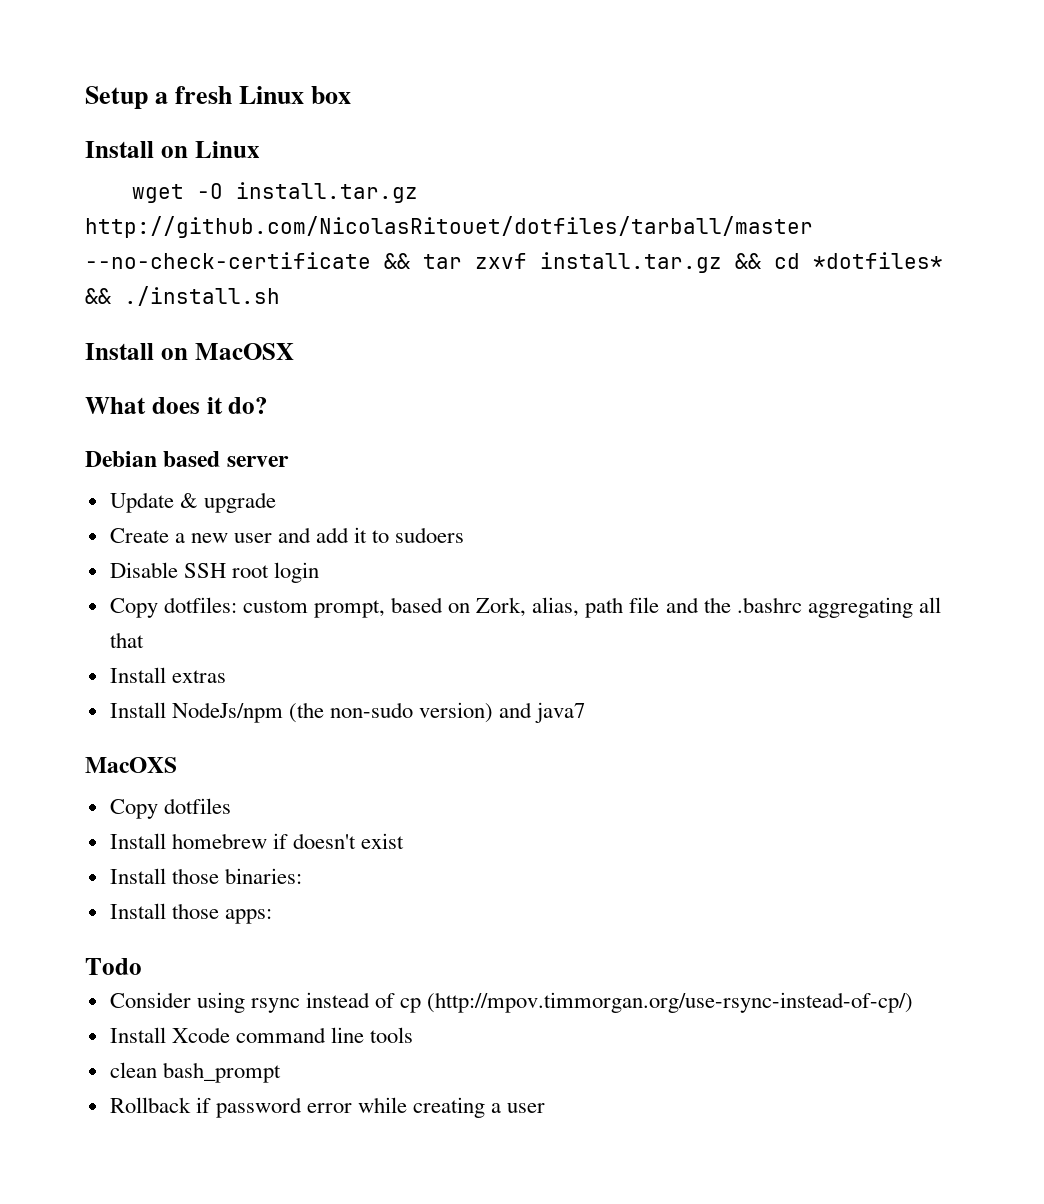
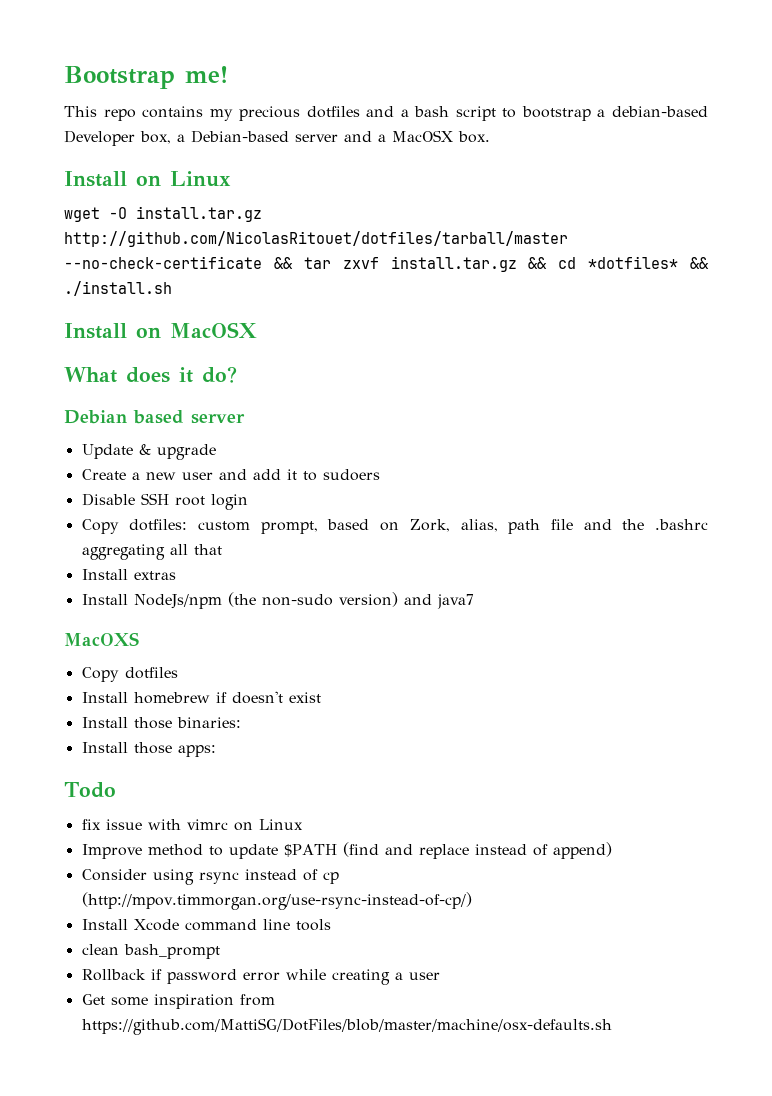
[85,86,352,109] Setup a fresh Linux box -> [64,66,228,89] [64,106,709,121] [64,130,490,146] Bootstrap me! // This repo contains my precious dotfiles and a bash script to bootstrap a debian-based Developer box, a Debian-based server and a MacOSX box.
(142, 966) none -> [81,819,303,831] [81,842,612,859] // fix issue with vimrc on Linux // Improve method to update $PATH (find and replace instead of append)
(546, 1108) none -> [81,994,275,1009] [81,1018,612,1035] // Get some inspiration from https://github.com/MattiSG/DotFiles/blob/master/machine/osx-defaults.sh

